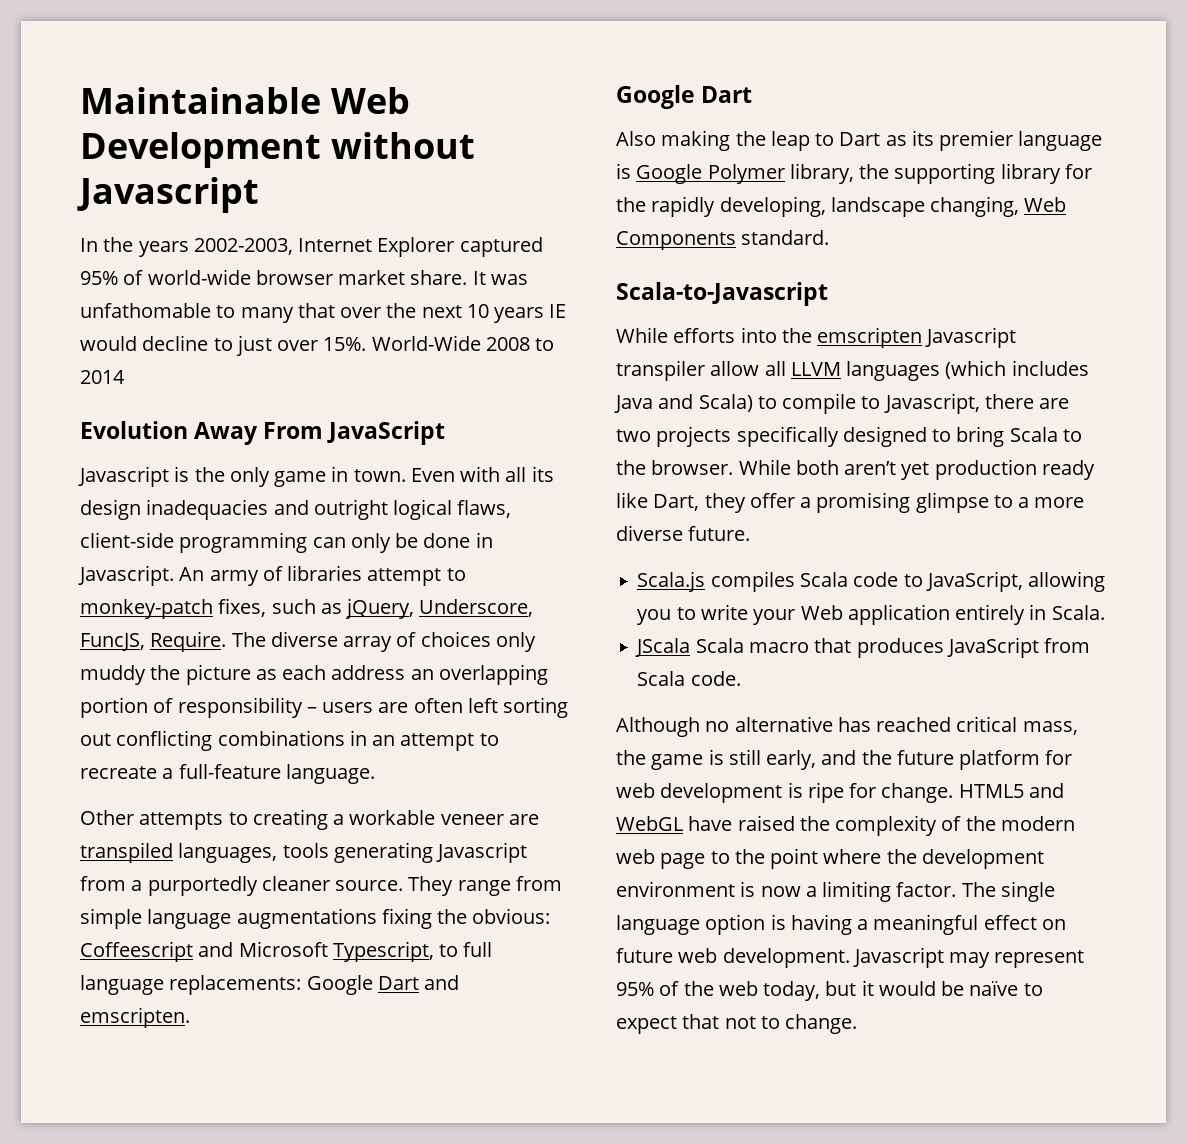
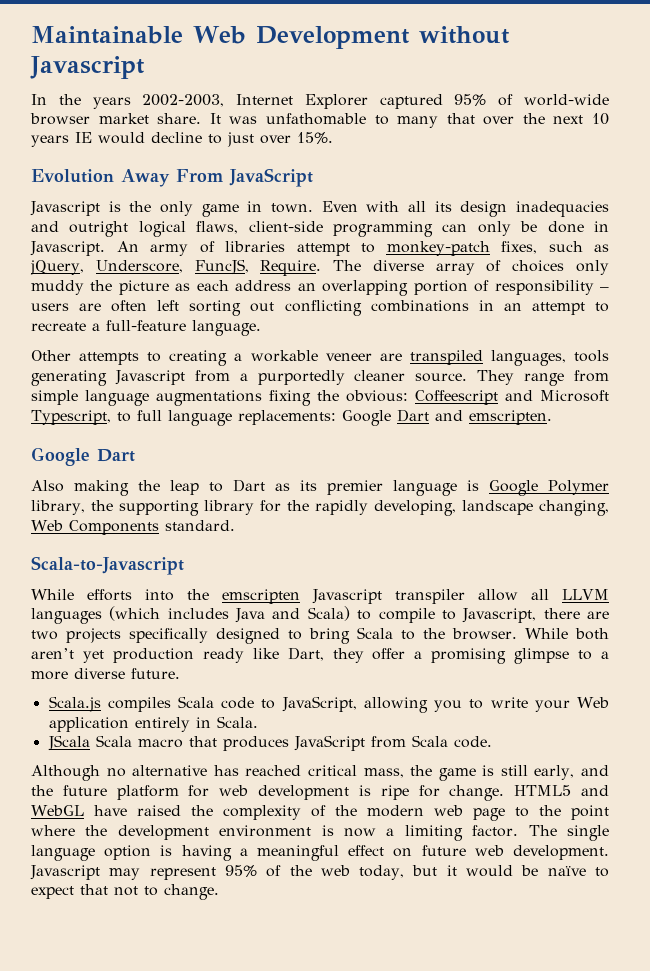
[371,335,555,351] [80,370,125,384] World-Wide 2008 to 2014 -> (333, 138) none

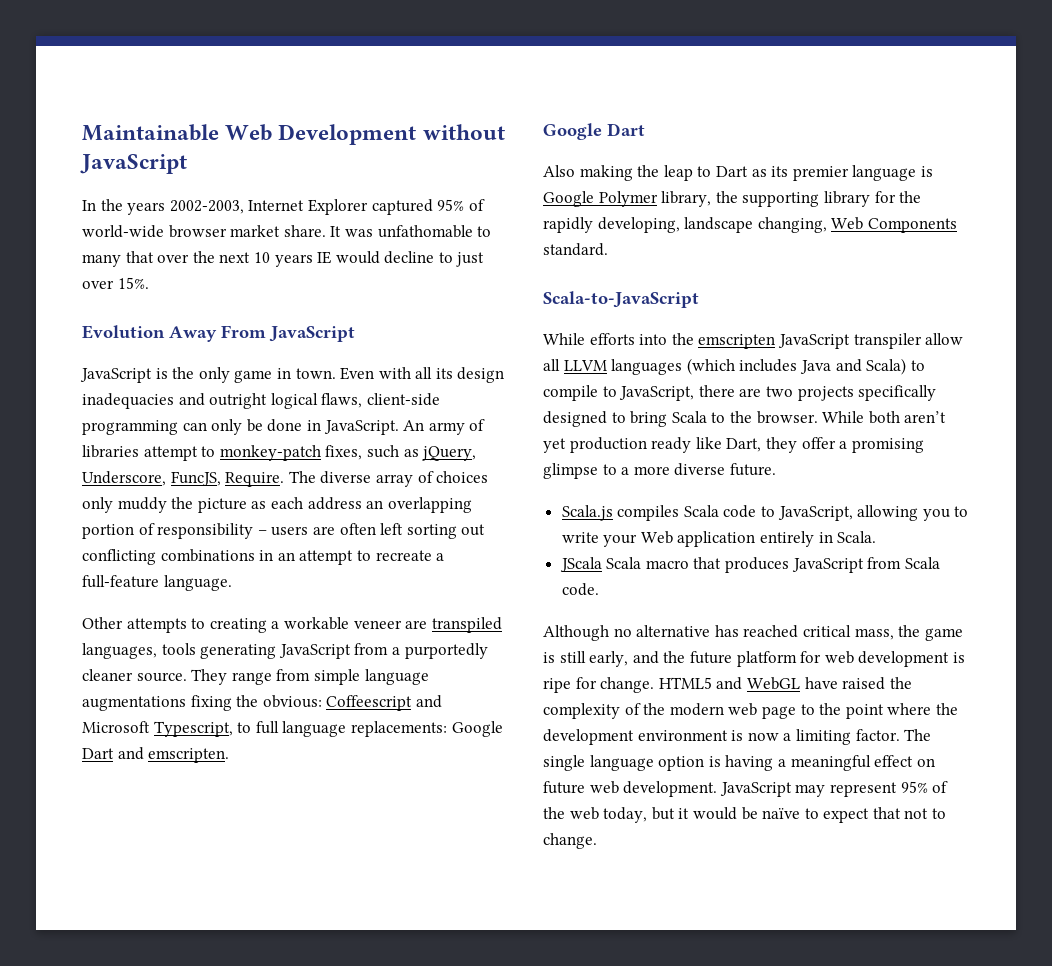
[30,56,145,79] Javascript -> [80,154,187,174] JavaScript
[30,201,100,216] Javascript -> [80,368,152,383] JavaScript
[30,241,105,256] Javascript. -> [323,420,399,435] JavaScript.
[114,370,185,385] Javascript -> [278,644,351,659] JavaScript
[31,556,184,575] Scala-to-Javascript -> [543,291,699,308] Scala-to-JavaScript
[312,589,383,604] Javascript -> [777,334,850,349] JavaScript
[462,608,537,623] Javascript, -> [619,386,695,401] JavaScript,
[30,865,100,880] Javascript -> [719,782,792,797] JavaScript

